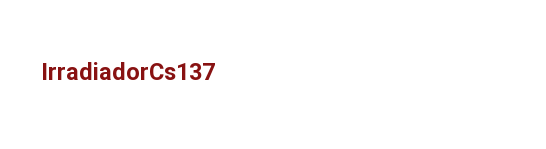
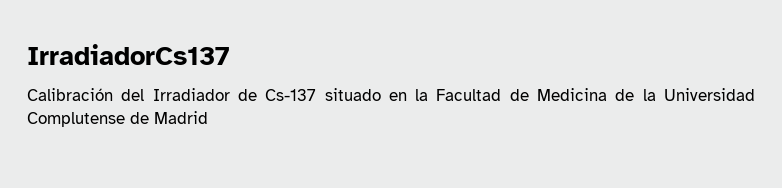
(215, 71) none -> [27,88,755,101] [27,111,208,127] // Calibración del Irradiador de Cs-137 situado en la Facultad de Medicina de la Universidad Complutense de Madrid

